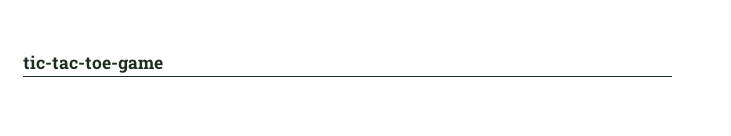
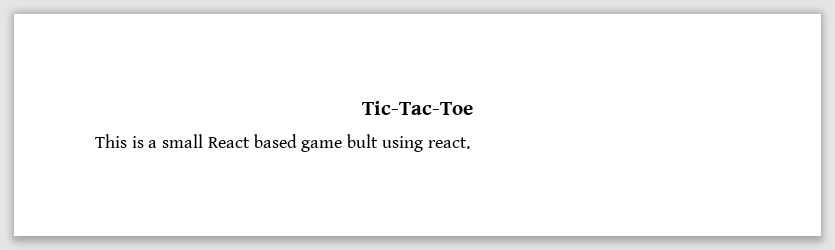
[23,55,163,73] tic-tac-toe-game -> [362,101,473,115] [95,134,470,152] Tic-Tac-Toe // This is a small React based game bult using react.

